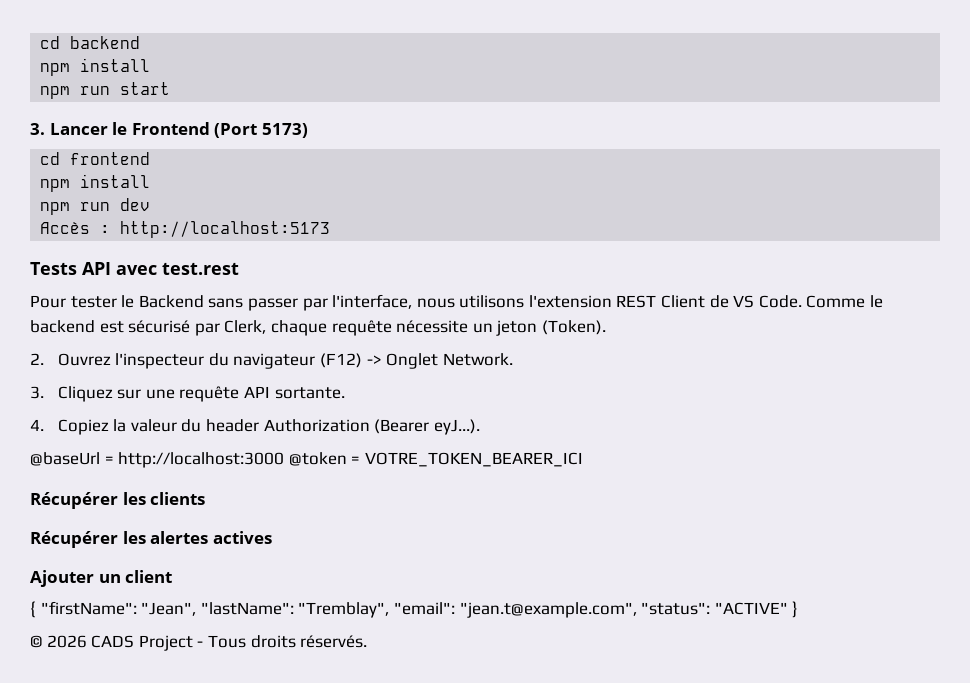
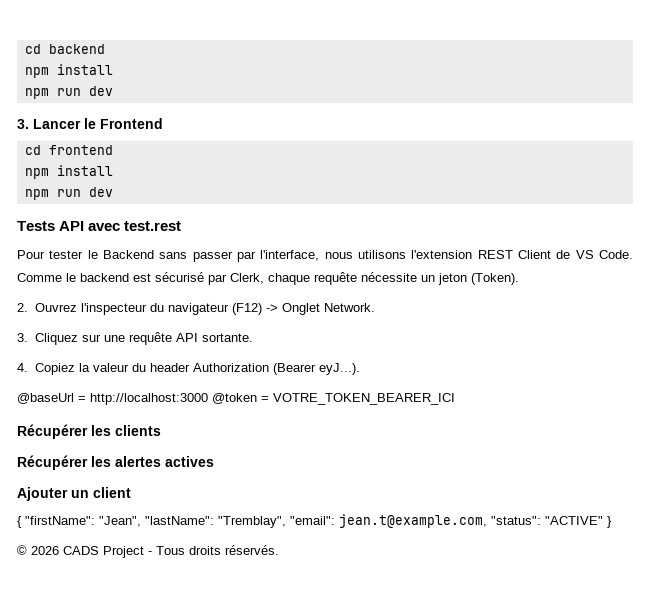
[120,82,171,95] start -> [88,86,113,96] dev
[214,123,308,138] (Port 5173) -> (163, 123) none
[40,221,331,238] // Accès : http://localhost:5173 -> (113, 192) none
[459,602,637,618] "jean.t@example.com", -> [339,514,487,528] jean.t@example.com,

